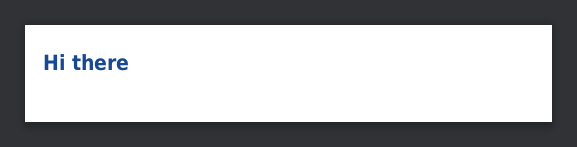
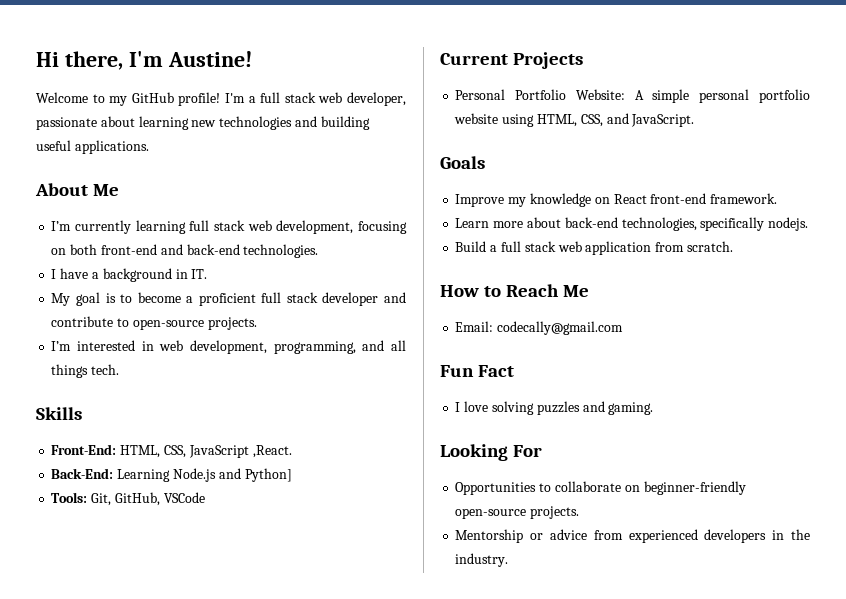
[72,54,129,71] there -> [64,51,252,70] [36,92,406,106] [36,116,370,130] [36,140,149,154] [35,183,120,196] [51,220,407,234] [51,244,319,258] [51,268,208,282] [51,292,406,306] [51,316,257,330] [51,340,406,354] [51,364,120,378] [36,407,82,420] [51,444,292,458] [51,468,292,482] [51,492,205,506] [440,52,584,69] [455,89,810,103] [454,113,695,127] [440,156,485,169] [455,193,778,207] [455,217,809,231] [455,241,733,255] [440,284,590,297] [455,321,624,335] [440,365,515,377] [455,401,654,415] [440,444,543,461] [455,481,746,495] [455,506,580,519] [455,529,810,543] [455,553,509,567] there, I'm Austine! // Welcome to my GitHub profile! I'm a full stack web developer, passionate about learning new technologies and building useful applications. // About Me // I’m currently learning full stack web development, focusing on both front-end and back-end technologies. // I have a background in IT. // My goal is to become a proficient full stack developer and contribute to open-source projects. // I’m interested in web development, programming, and all things tech. // Skills // Front-End: HTML, CSS, JavaScript ,React. // Back-End: Learning Node.js and Python] // Tools: Git, GitHub, VSCode // Current Projects // Personal Portfolio Website: A simple personal portfolio website using HTML, CSS, and JavaScript. // Goals // Improve my knowledge on React front-end framework. // Learn more about back-end technologies, specifically nodejs. // Build a full stack web application from scratch. // How to Reach Me // Email: codecally@gmail.com // Fun Fact // I love solving puzzles and gaming. // Looking For // Opportunities to collaborate on beginner-friendly open-source projects. // Mentorship or advice from experienced developers in the industry.

